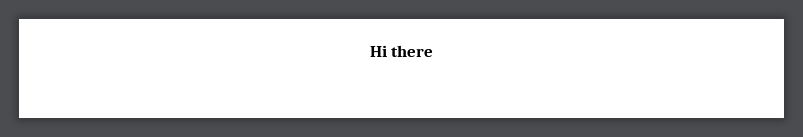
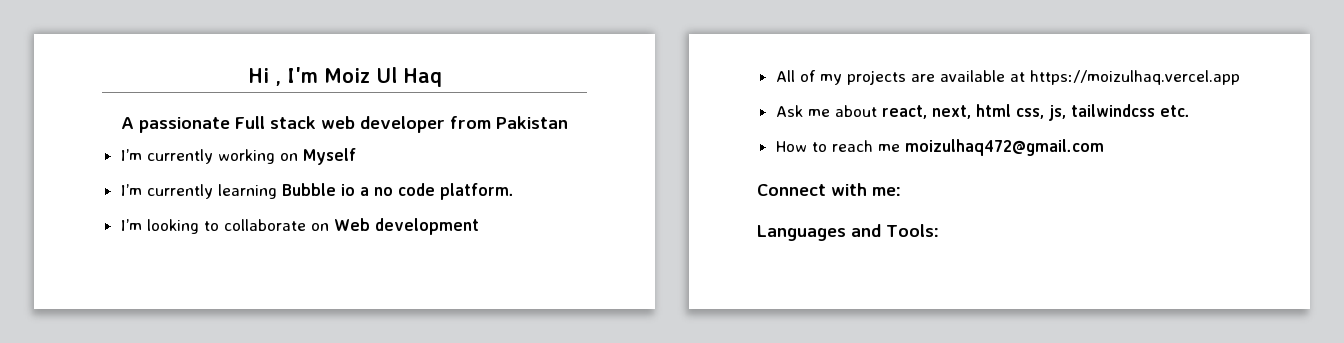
[391,45,434,57] there -> [274,67,442,87] [121,116,568,133] [120,148,356,165] [120,183,514,200] [120,218,479,235] [775,70,1240,85] [775,104,1190,121] [775,139,1104,156] [757,183,901,196] [757,224,939,241] , I'm Moiz Ul Haq // A passionate Full stack web developer from Pakistan // I’m currently working on Myself // I’m currently learning Bubble io a no code platform. // I’m looking to collaborate on Web development // All of my projects are available at https://moizulhaq.vercel.app // Ask me about react, next, html css, js, tailwindcss etc. // How to reach me moizulhaq472@gmail.com // Connect with me: // Languages and Tools:

